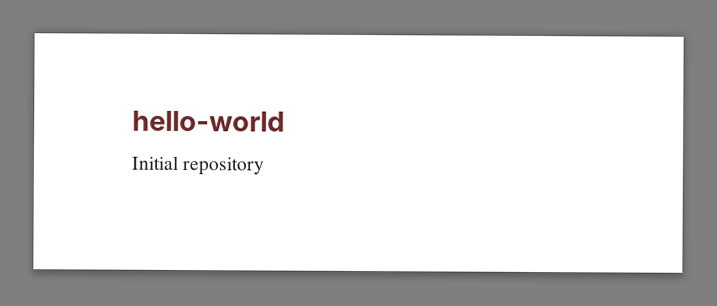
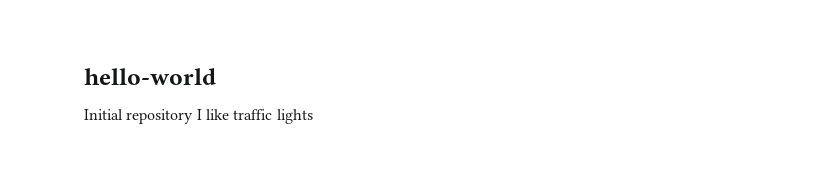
(265, 166) none -> [196,109,313,124] I like traffic lights

